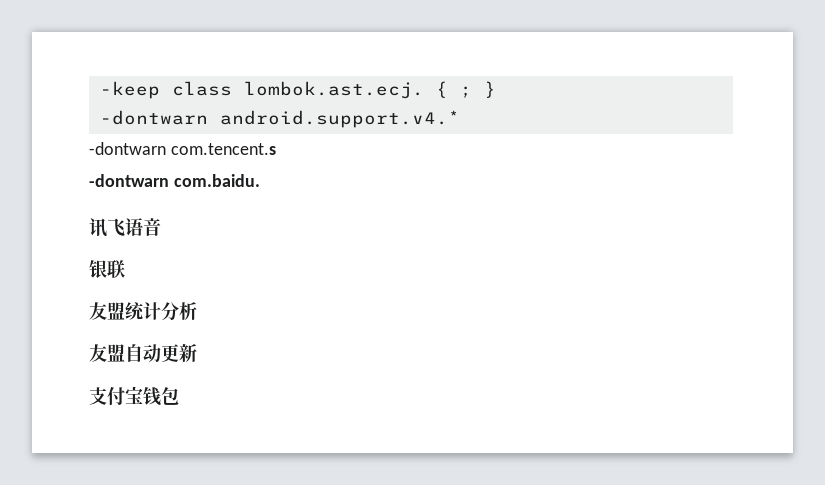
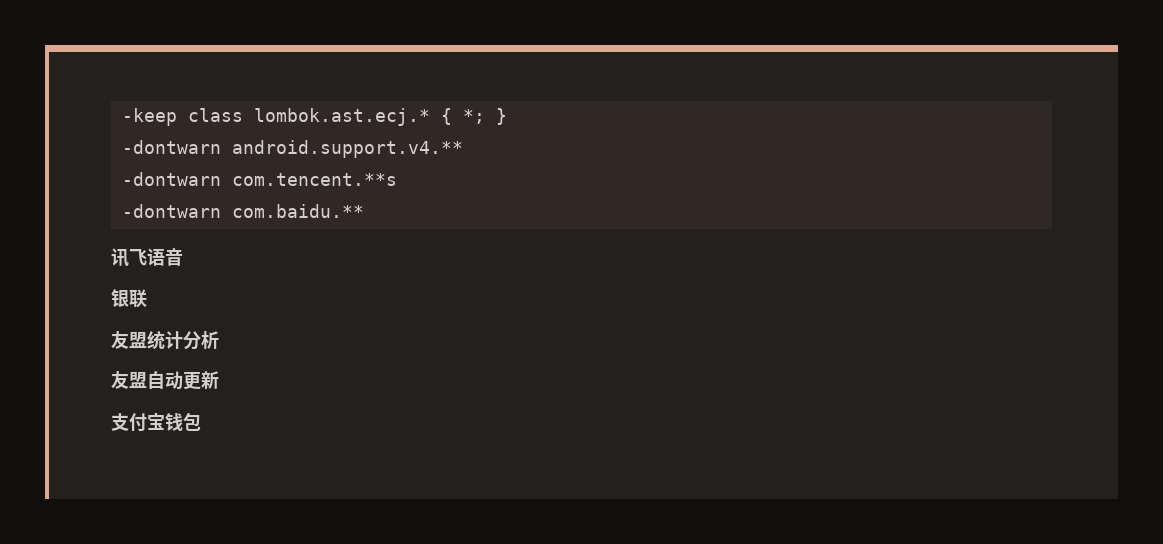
[243,81,472,99] lombok.ast.ecj. { ; -> [253,108,485,126] lombok.ast.ecj.* { *;
[219,110,460,128] [89,142,276,155] [89,174,260,187] android.support.v4.* // -dontwarn com.tencent.s // -dontwarn com.baidu. -> [231,140,463,158] [121,172,397,186] [121,204,364,218] android.support.v4.** // -dontwarn com.tencent.**s // -dontwarn com.baidu.**

